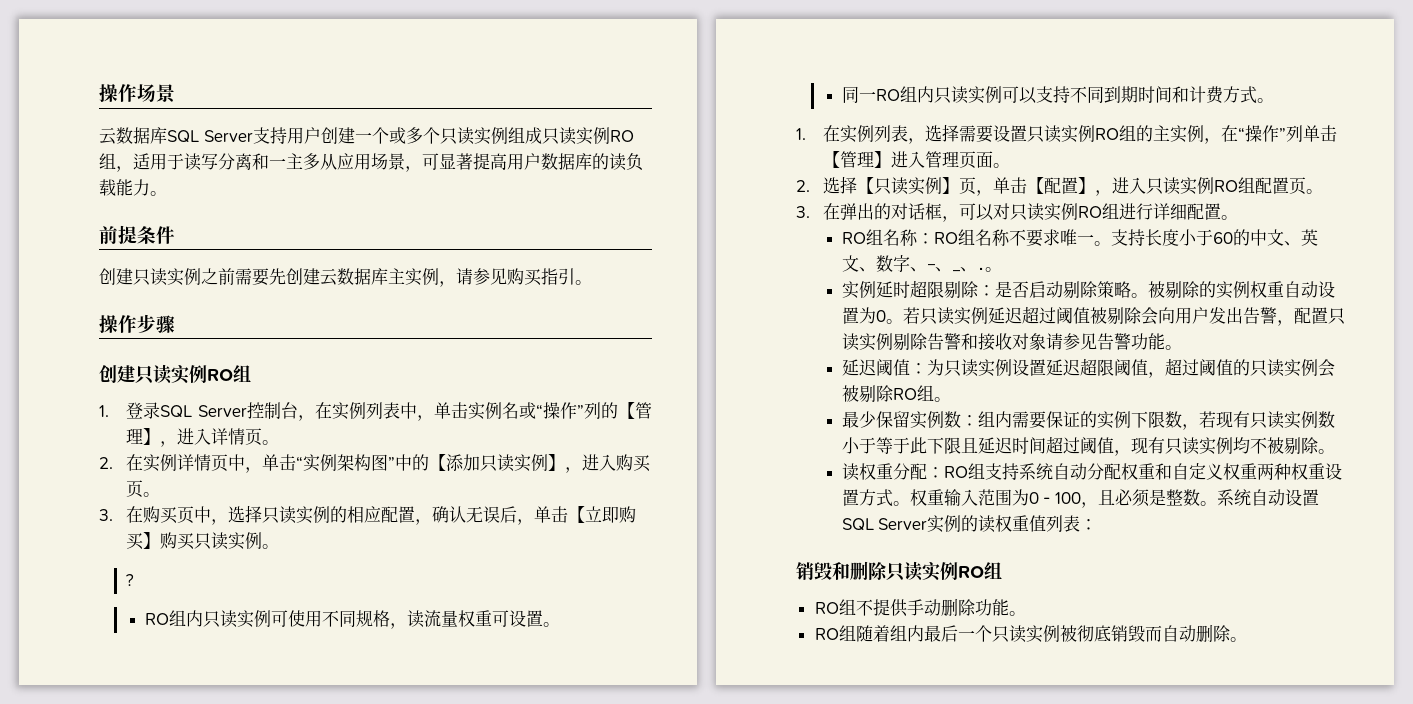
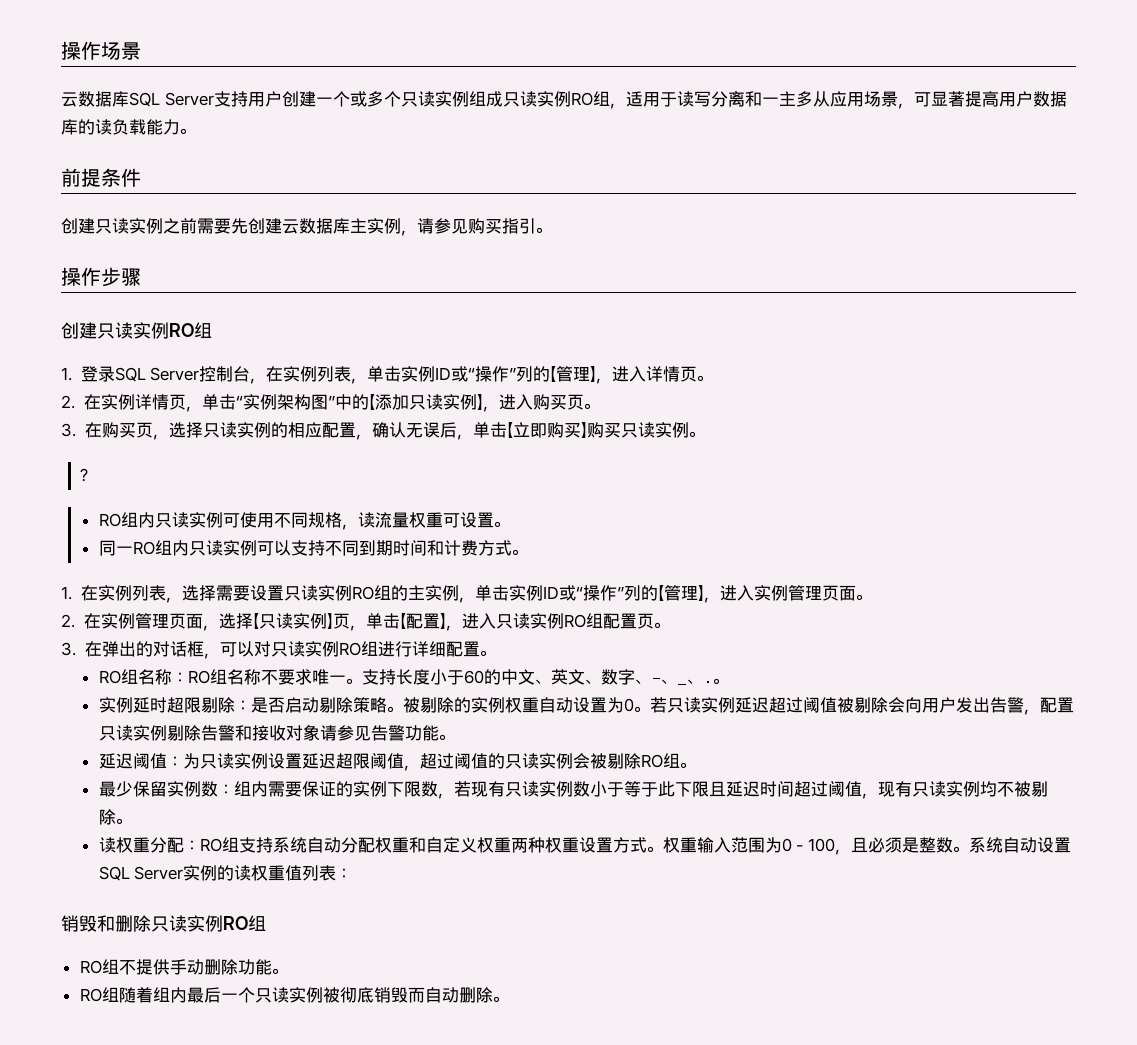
[399,402,519,421] 中，单击实例名 -> [351,366,452,384] ，单击实例ID
[228,454,246,471] 中 -> (186, 402) none
[194,506,212,523] 中 -> (153, 430) none
[1221,125,1338,142] [823,151,926,168] 在“操作”列单击【管理】进入 -> [474,585,788,603] 单击实例ID或“操作”列的【管理】，进入实例
(810, 186) none -> [83,613,219,631] 在实例管理页面，

